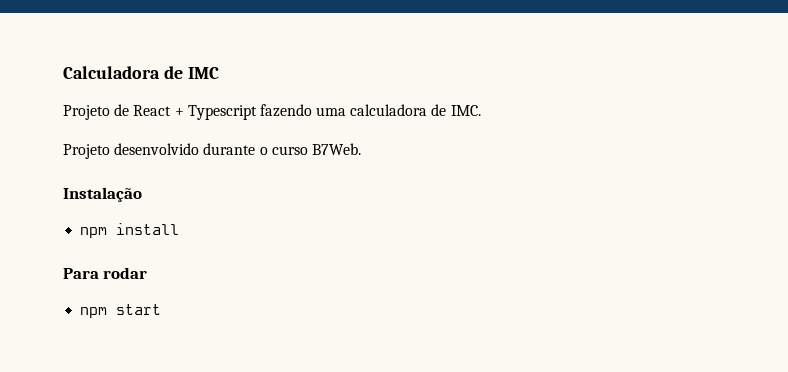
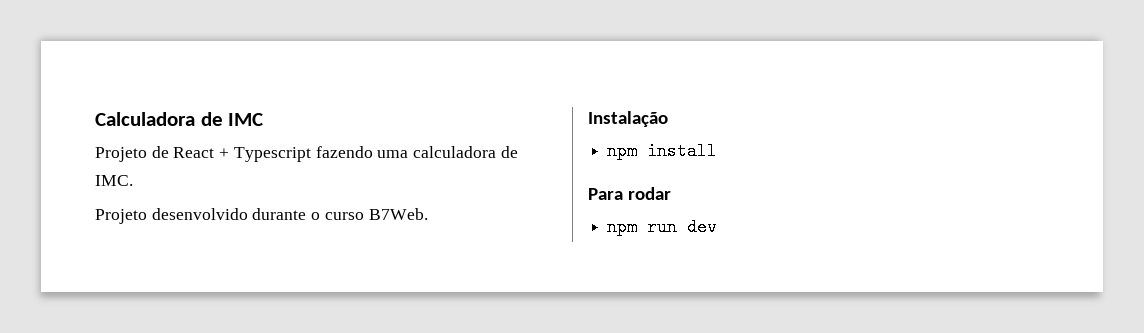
[116,304,162,315] start -> [647,218,718,236] run dev

